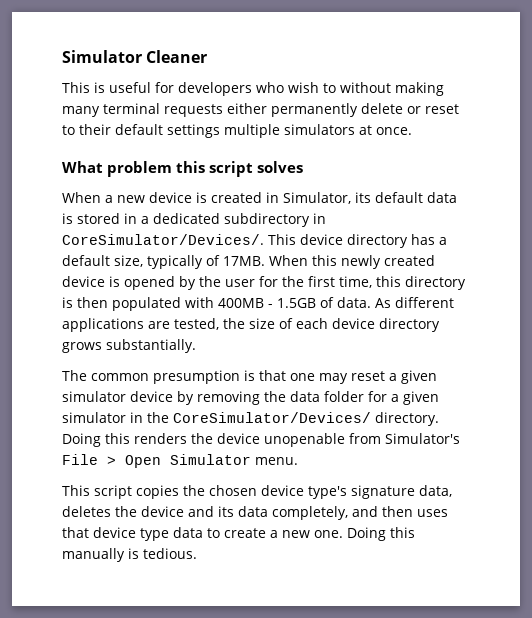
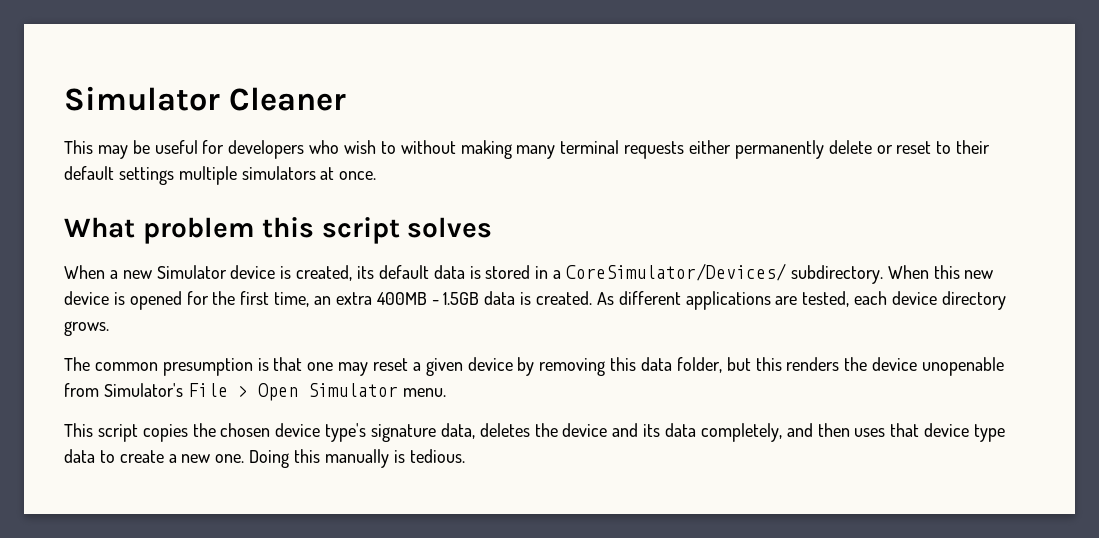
[94,82,105,93] is -> [97,140,150,159] may be
[149,192,351,204] device is created in Simulator, -> [156,265,353,281] Simulator device is created,
[153,213,326,227] [62,234,447,248] [62,255,435,269] [62,276,466,290] [62,297,371,311] dedicated subdirectory in CoreSimulator/Devices/. This device directory has a default size, typically of 17MB. When this newly created device is opened by the user for the first time, this directory is then populated with 400MB - 1.5GB of data. -> [566,263,994,284] [64,291,593,310] CoreSimulator/Devices/ subdirectory. When this new device is opened for the first time, an extra 400MB - 1.5GB data is created.
[223,318,293,329] the size of -> (850, 299) none
[62,339,196,353] grows substantially. -> [64,321,109,336] grows.
[62,391,126,402] simulator -> (463, 367) none
[264,391,439,405] [62,412,439,426] [62,433,101,447] the data folder for a given simulator in the CoreSimulator/Devices/ directory. Doing -> [610,357,751,373] this data folder, but

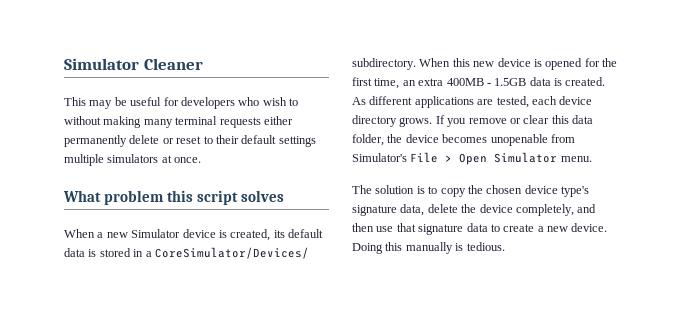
[64,357,918,376] // The common presumption is that one may reset a given device by removing this data folder, but this renders the device -> [435,115,593,127] [352,134,488,146] If you remove or clear this data folder, the device becomes
[64,423,188,442] This script copies -> [352,185,466,197] The solution is to copy
[479,423,1006,442] deletes the device and its data completely, and then uses that device type -> [427,204,597,216] [352,223,464,235] delete the device completely, and then use that signature
[215,454,245,463] one. -> [571,223,608,232] device.

